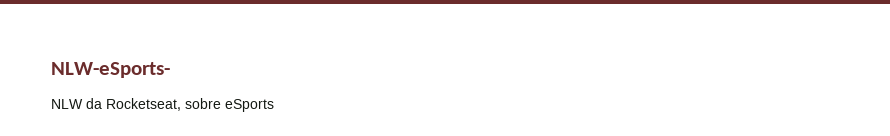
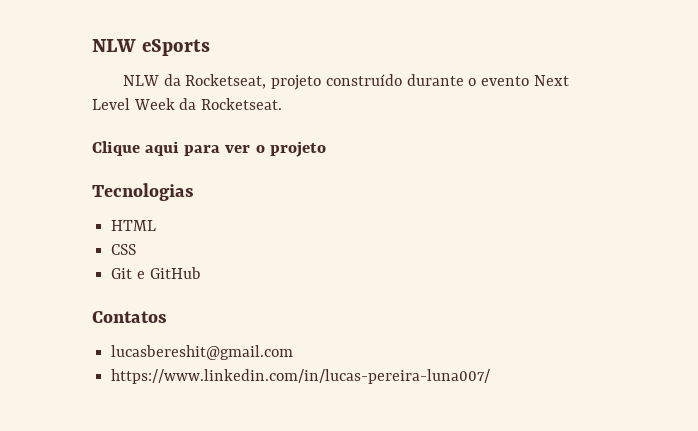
[51,62,170,78] NLW-eSports- -> [92,39,210,56] NLW eSports
[185,98,274,112] sobre eSports -> [271,74,569,90] [92,98,283,110] [92,141,326,157] [92,183,194,201] [111,220,157,231] [111,244,137,255] [111,267,201,279] [92,311,167,323] [111,345,294,360] [111,369,491,384] projeto construído durante o evento Next Level Week da Rocketseat. // Clique aqui para ver o projeto // Tecnologias // HTML // CSS // Git e GitHub // Contatos // lucasbereshit@gmail.com // https://www.linkedin.com/in/lucas-pereira-luna007/

